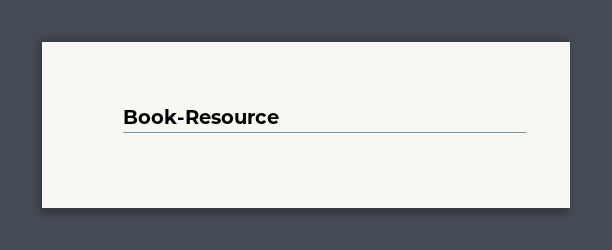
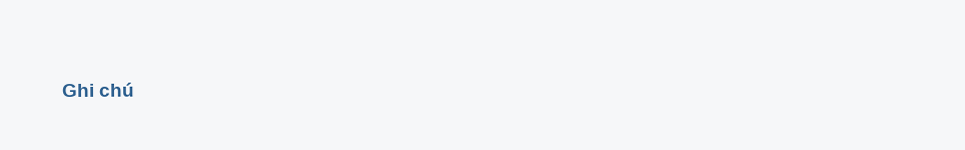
[123,109,279,124] Book-Resource -> [62,82,136,97] Ghi chú

